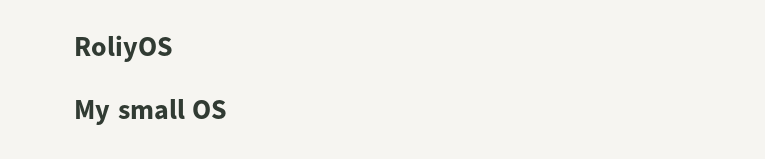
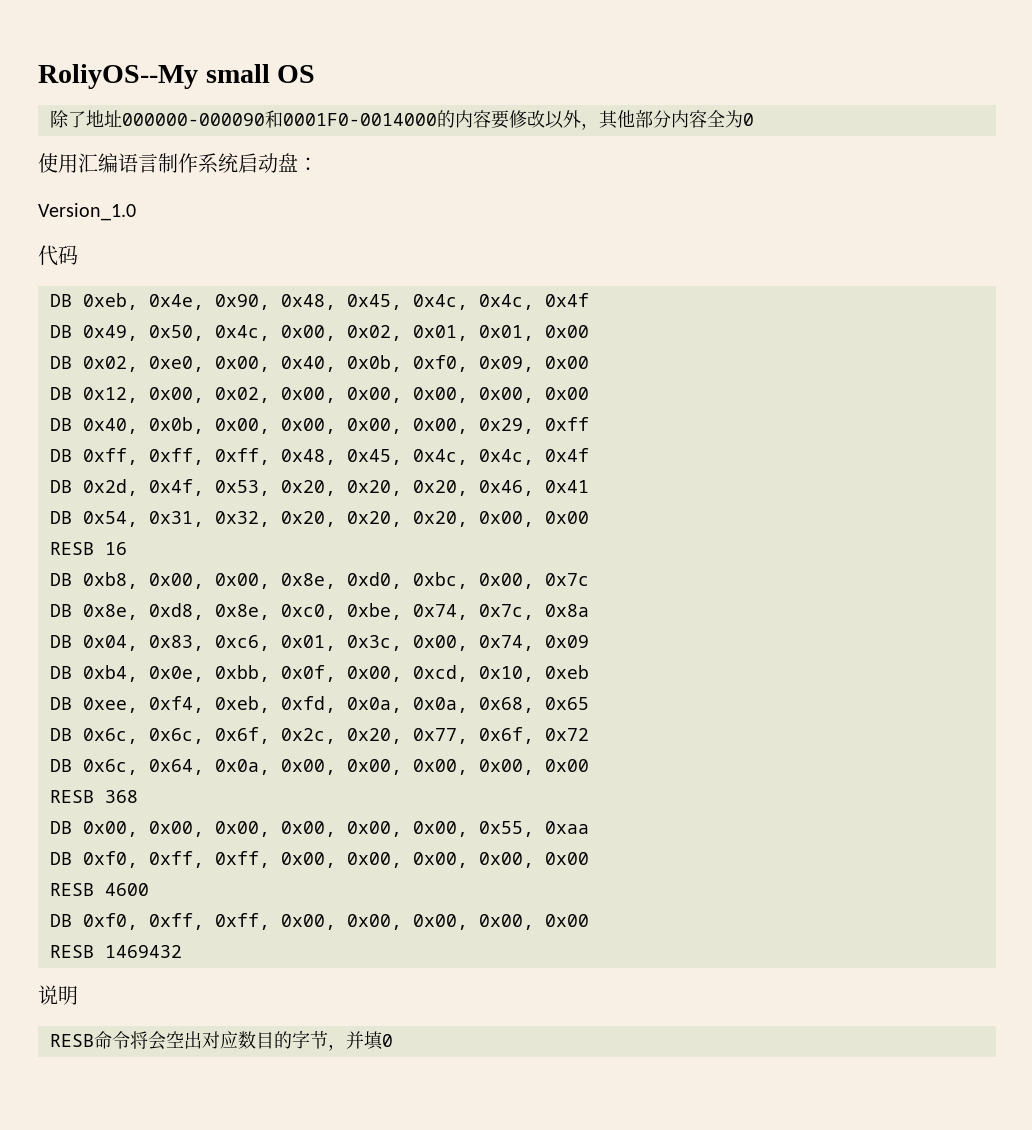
[74,35,173,62] [74,100,110,125] RoliyOS // My -> [38,64,198,89] RoliyOS--My
(228, 109) none -> [50,110,754,130] [38,153,318,173] [38,203,136,221] [38,245,78,266] [50,293,589,310] [50,325,589,341] [50,355,589,372] [50,387,589,403] [50,417,589,434] [50,448,589,465] [50,479,589,496] [50,511,589,527] [50,542,127,555] [50,572,589,589] [50,603,589,620] [50,635,589,651] [50,665,589,682] [50,696,589,713] [50,727,589,744] [50,759,589,775] [50,790,138,803] [50,821,589,837] [50,851,589,868] [50,883,149,896] [50,913,589,930] [50,945,182,958] [38,985,78,1005] [50,1030,393,1051] // 除了地址000000-000090和0001F0-0014000的内容要修改以外，其他部分内容全为0 // 使用汇编语言制作系统启动盘： // Version_1.0 // 代码 // DB 0xeb, 0x4e, 0x90, 0x48, 0x45, 0x4c, 0x4c, 0x4f // DB 0x49, 0x50, 0x4c, 0x00, 0x02, 0x01, 0x01, 0x00 // DB 0x02, 0xe0, 0x00, 0x40, 0x0b, 0xf0, 0x09, 0x00 // DB 0x12, 0x00, 0x02, 0x00, 0x00, 0x00, 0x00, 0x00 // DB 0x40, 0x0b, 0x00, 0x00, 0x00, 0x00, 0x29, 0xff // DB 0xff, 0xff, 0xff, 0x48, 0x45, 0x4c, 0x4c, 0x4f // DB 0x2d, 0x4f, 0x53, 0x20, 0x20, 0x20, 0x46, 0x41 // DB 0x54, 0x31, 0x32, 0x20, 0x20, 0x20, 0x00, 0x00 // RESB 16 // DB 0xb8, 0x00, 0x00, 0x8e, 0xd0, 0xbc, 0x00, 0x7c // DB 0x8e, 0xd8, 0x8e, 0xc0, 0xbe, 0x74, 0x7c, 0x8a // DB 0x04, 0x83, 0xc6, 0x01, 0x3c, 0x00, 0x74, 0x09 // DB 0xb4, 0x0e, 0xbb, 0x0f, 0x00, 0xcd, 0x10, 0xeb // DB 0xee, 0xf4, 0xeb, 0xfd, 0x0a, 0x0a, 0x68, 0x65 // DB 0x6c, 0x6c, 0x6f, 0x2c, 0x20, 0x77, 0x6f, 0x72 // DB 0x6c, 0x64, 0x0a, 0x00, 0x00, 0x00, 0x00, 0x00 // RESB 368 // DB 0x00, 0x00, 0x00, 0x00, 0x00, 0x00, 0x55, 0xaa // DB 0xf0, 0xff, 0xff, 0x00, 0x00, 0x00, 0x00, 0x00 // RESB 4600 // DB 0xf0, 0xff, 0xff, 0x00, 0x00, 0x00, 0x00, 0x00 // RESB 1469432 // 说明 // RESB命令将会空出对应数目的字节，并填0

